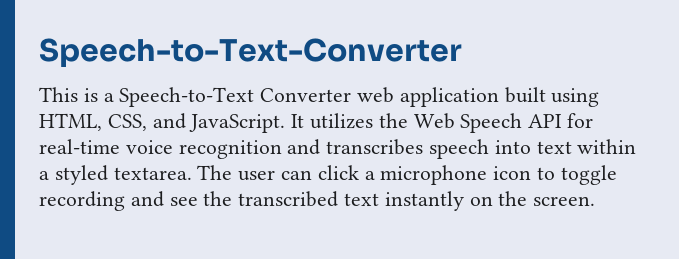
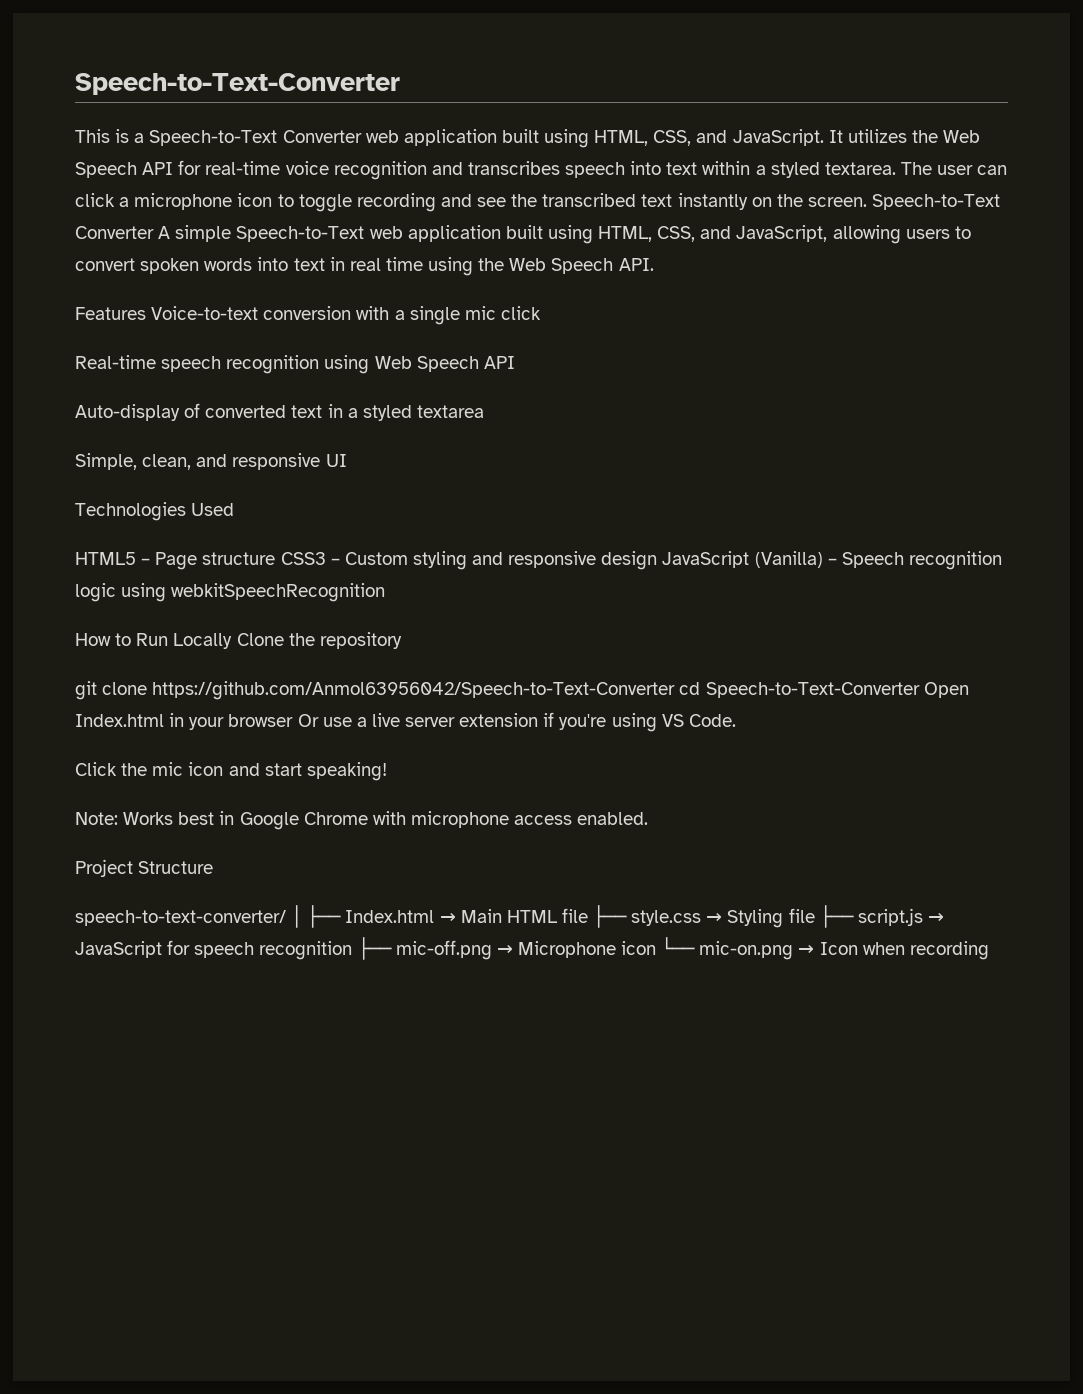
(596, 201) none -> [872,194,1001,210] [75,225,971,244] [75,257,654,276] [75,306,541,325] [75,355,515,374] [75,403,484,421] [75,453,347,470] [75,502,235,521] [75,551,1002,570] [75,583,386,602] [75,632,402,649] [75,681,969,700] [75,712,736,732] [75,762,387,781] [75,811,649,830] [75,859,214,877] [75,905,944,928] [75,937,989,960] Speech-to-Text Converter A simple Speech-to-Text web application built using HTML, CSS, and JavaScript, allowing users to convert spoken words into text in real time using the Web Speech API. // Features Voice-to-text conversion with a single mic click // Real-time speech recognition using Web Speech API // Auto-display of converted text in a styled textarea // Simple, clean, and responsive UI // Technologies Used // HTML5 – Page structure CSS3 – Custom styling and responsive design JavaScript (Vanilla) – Speech recognition logic using webkitSpeechRecognition // How to Run Locally Clone the repository // git clone https://github.com/Anmol63956042/Speech-to-Text-Converter cd Speech-to-Text-Converter Open Index.html in your browser Or use a live server extension if you're using VS Code. // Click the mic icon and start speaking! // Note: Works best in Google Chrome with microphone access enabled. // Project Structure // speech-to-text-converter/ │ ├── Index.html → Main HTML file ├── style.css → Styling file ├── script.js → JavaScript for speech recognition ├── mic-off.png → Microphone icon └── mic-on.png → Icon when recording

